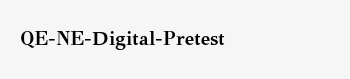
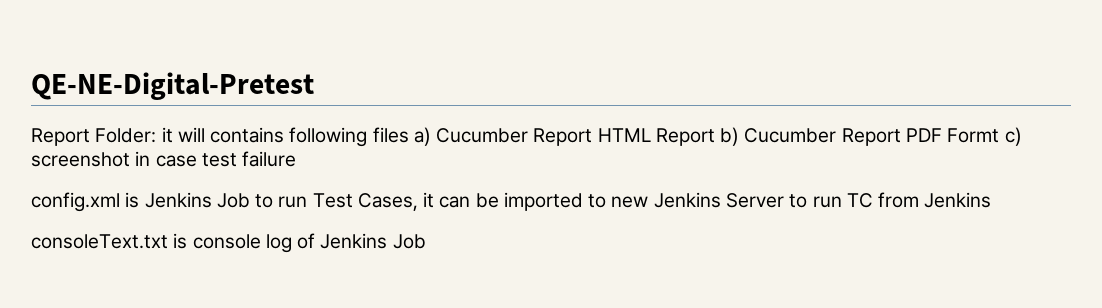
(225, 40) none -> [31,127,1022,147] [31,151,297,167] [31,192,992,212] [31,233,426,253] // Report Folder: it will contains following files a) Cucumber Report HTML Report b) Cucumber Report PDF Formt c) screenshot in case test failure // config.xml is Jenkins Job to run Test Cases, it can be imported to new Jenkins Server to run TC from Jenkins // consoleText.txt is console log of Jenkins Job

